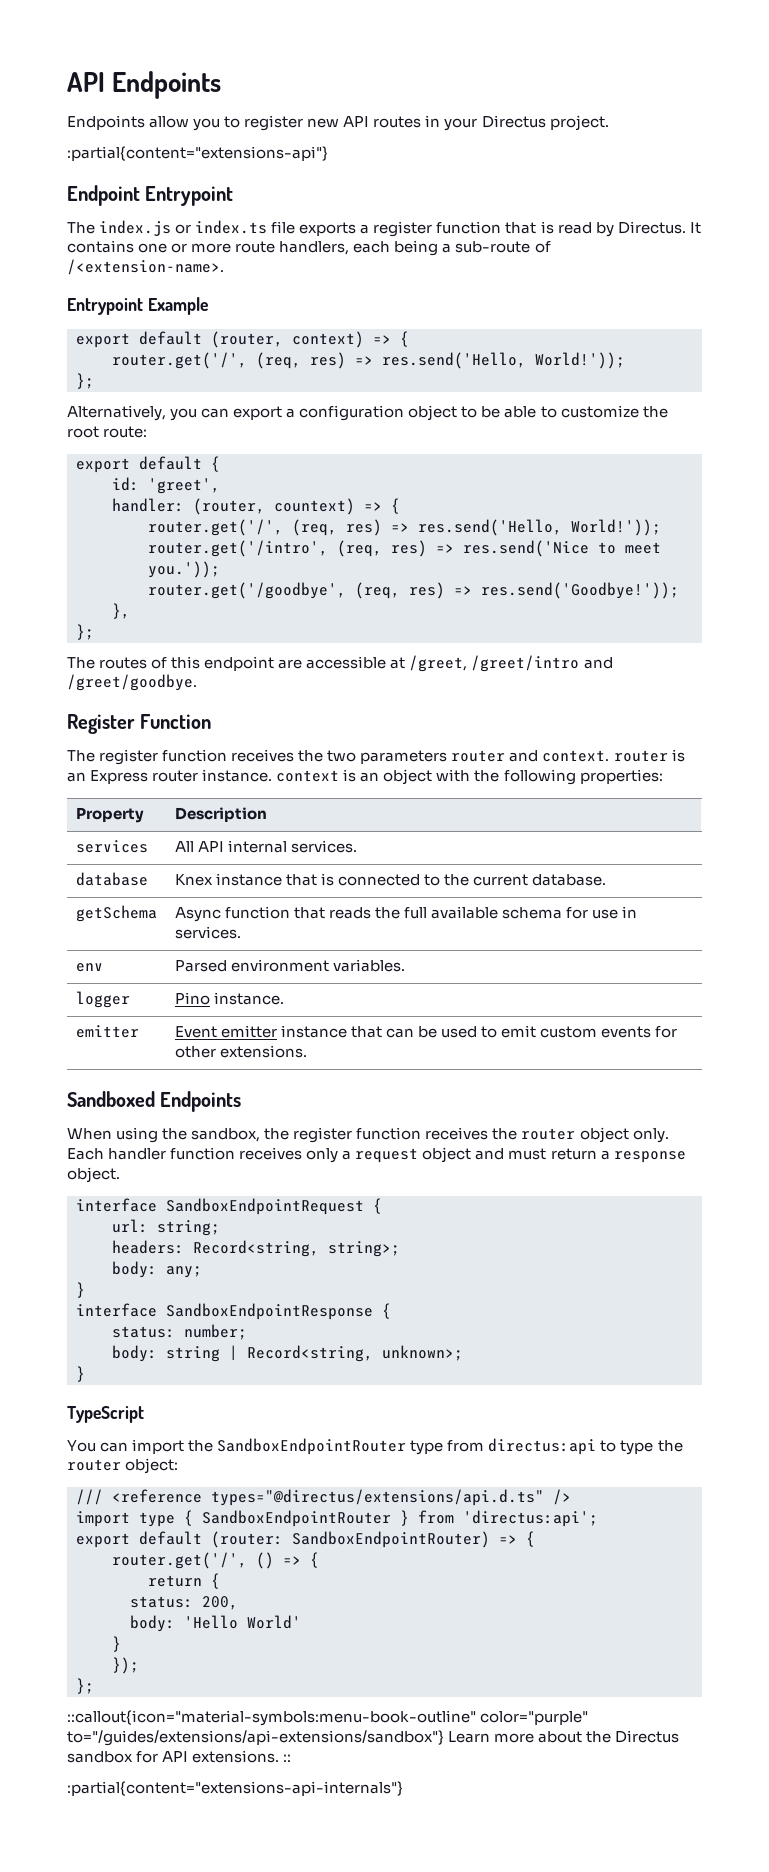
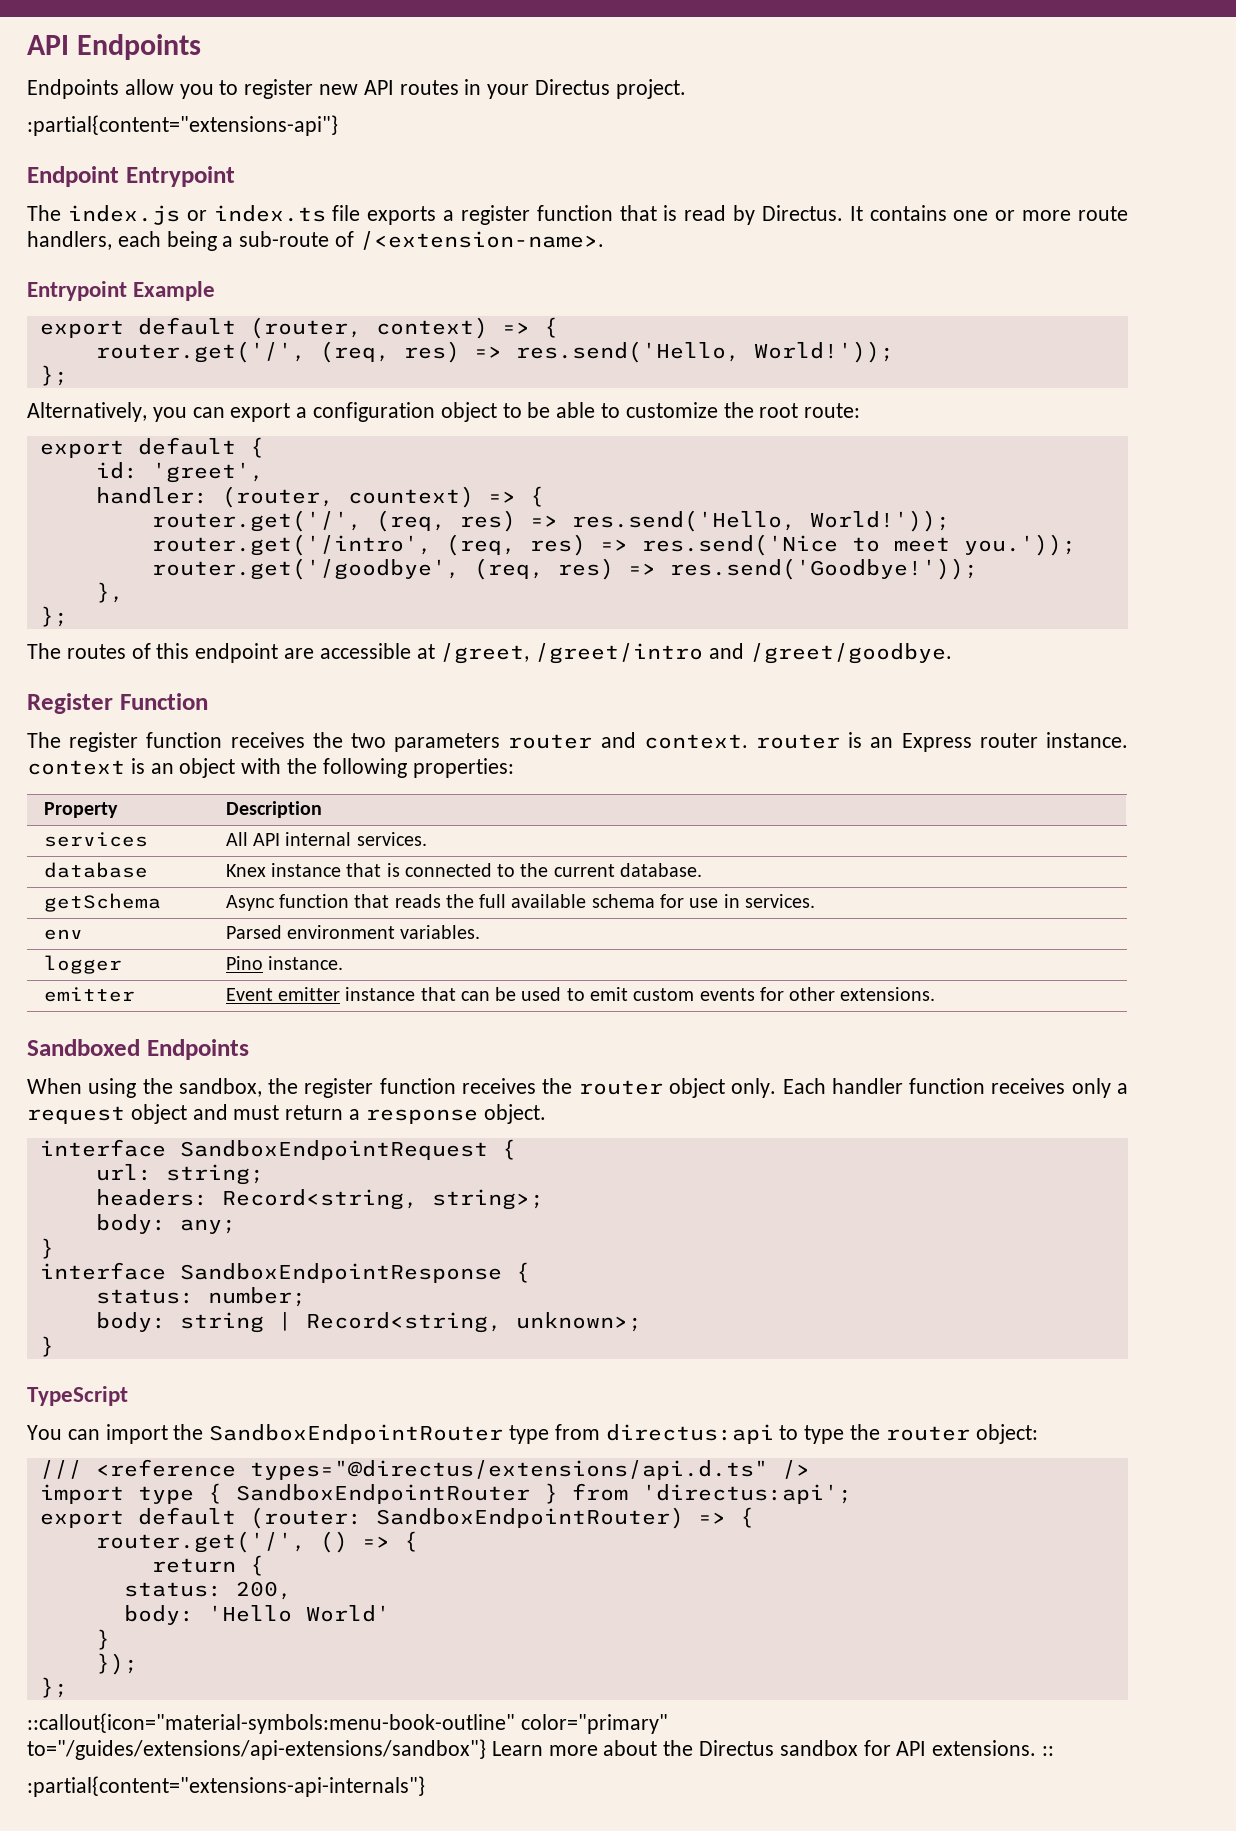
[480,1711,589,1725] color="purple" -> [520,1714,668,1734] color="primary"

